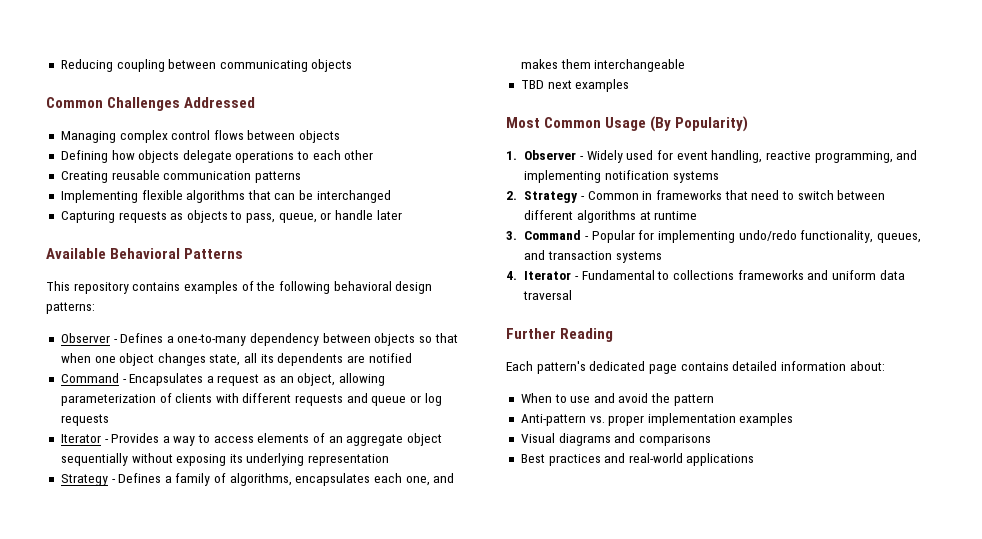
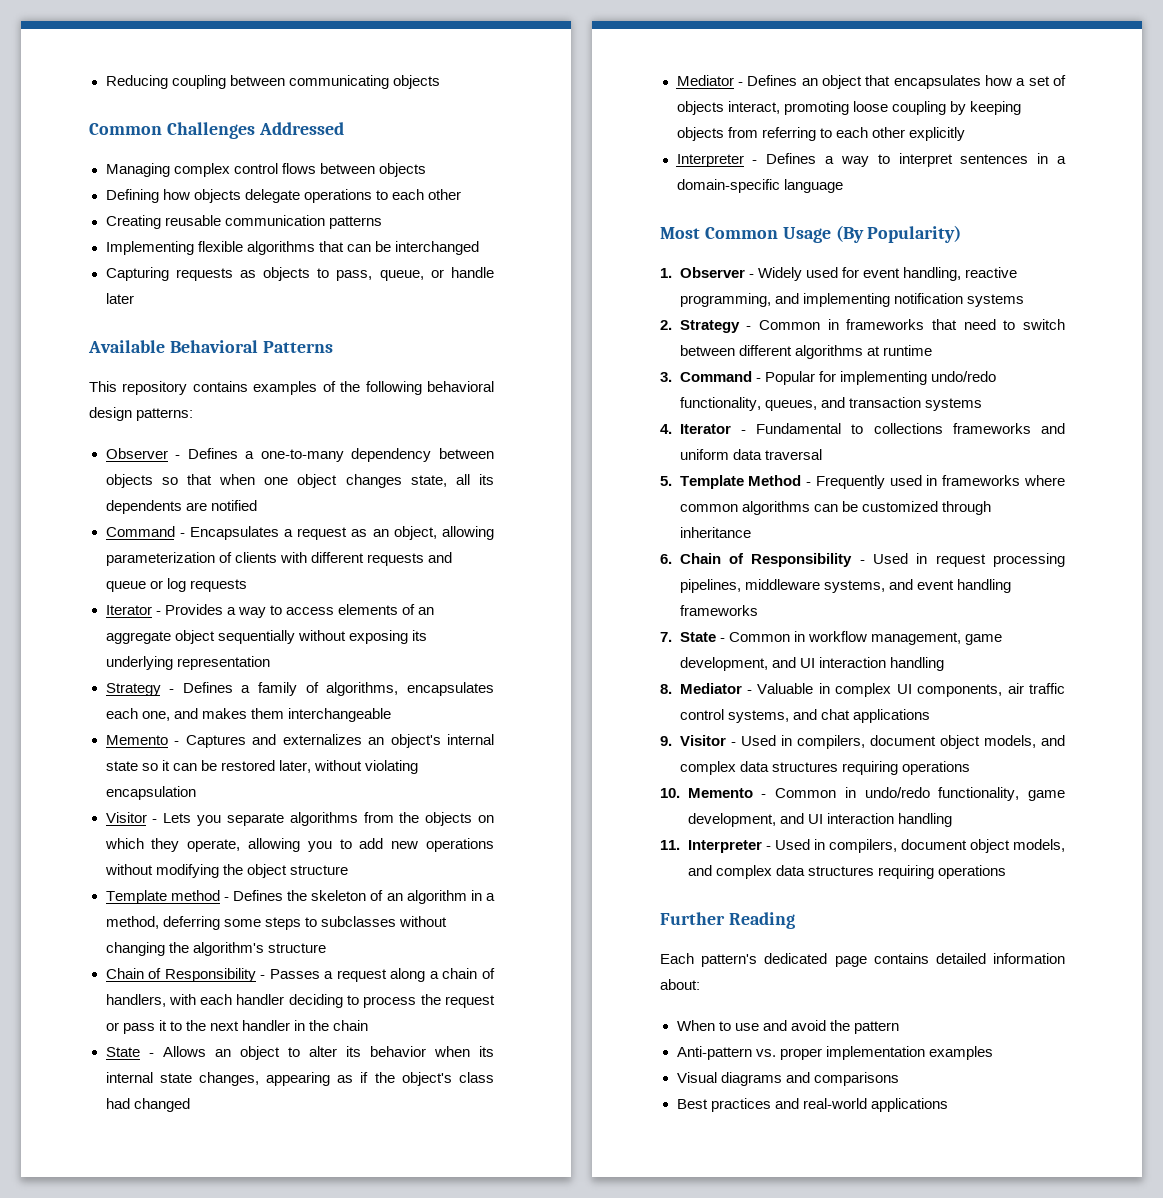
[520,79,630,92] TBD next examples -> [105,734,494,748] [105,760,418,774] [105,786,196,800] [105,812,494,826] [104,838,494,852] [104,864,348,878] [105,890,495,904] [105,916,447,930] [105,942,326,956] [105,968,496,982] [105,994,495,1008] [105,1020,368,1034] [105,1046,495,1060] [105,1072,494,1086] [105,1098,190,1112] [676,75,1066,89] [676,101,1021,115] [676,127,965,141] [676,153,1066,167] [676,179,843,193] Memento - Captures and externalizes an object's internal state so it can be restored later, without violating encapsulation // Visitor - Lets you separate algorithms from the objects on which they operate, allowing you to add new operations without modifying the object structure // Template method - Defines the skeleton of an algorithm in a method, deferring some steps to subclasses without changing the algorithm's structure // Chain of Responsibility - Passes a request along a chain of handlers, with each handler deciding to process the request or pass it to the next handler in the chain // State - Allows an object to alter its behavior when its internal state changes, appearing as if the object's class had changed // Mediator - Defines an object that encapsulates how a set of objects interact, promoting loose coupling by keeping objects from referring to each other explicitly // Interpreter - Defines a way to interpret sentences in a domain-specific language
(573, 295) none -> [660,475,1065,489] [679,501,991,515] [679,527,751,538] [660,553,1065,567] [679,579,1011,593] [679,605,758,616] [660,631,1002,645] [679,657,944,671] [660,683,1065,697] [679,709,930,723] [660,735,1065,749] [679,761,970,775] [660,787,1065,801] [687,813,952,827] [660,839,1065,853] [687,865,1006,879] // 5. Template Method - Frequently used in frameworks where common algorithms can be customized through inheritance // 6. Chain of Responsibility - Used in request processing pipelines, middleware systems, and event handling frameworks // 7. State - Common in workflow management, game development, and UI interaction handling // 8. Mediator - Valuable in complex UI components, air traffic control systems, and chat applications // 9. Visitor - Used in compilers, document object models, and complex data structures requiring operations // 10. Memento - Common in undo/redo functionality, game development, and UI interaction handling // 11. Interpreter - Used in compilers, document object models, and complex data structures requiring operations

